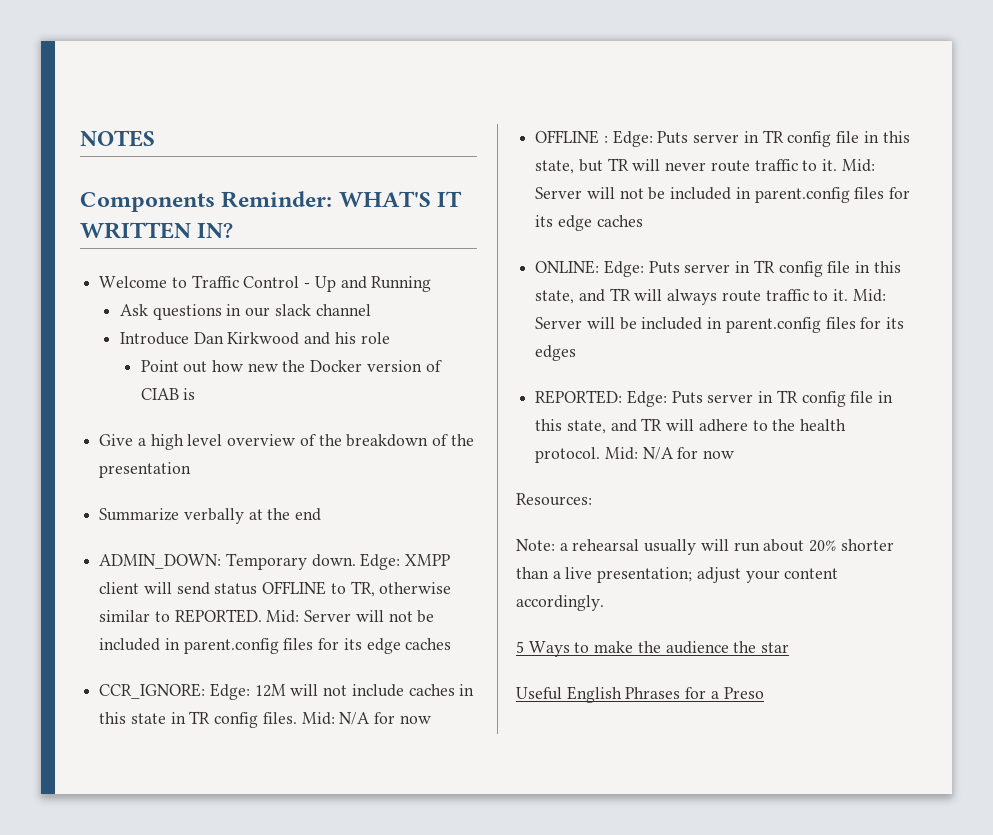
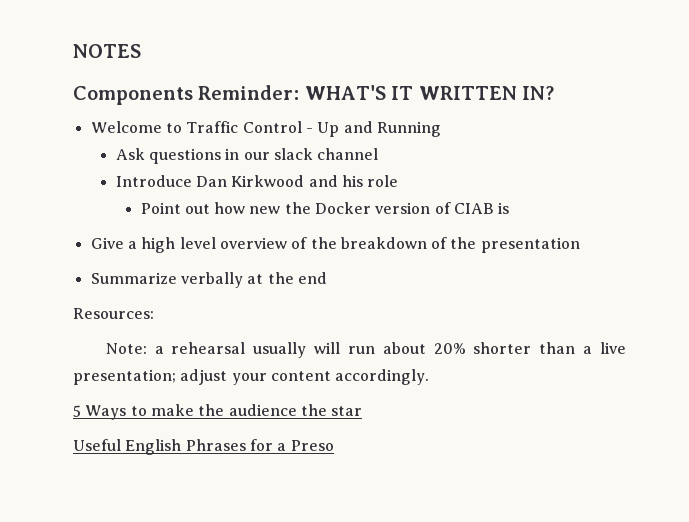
[99,553,451,570] [99,581,452,597] [99,609,435,623] [99,638,452,654] [99,683,475,700] [99,711,431,728] [535,130,910,147] [535,158,875,174] [535,187,911,203] [535,215,643,231] [535,260,901,277] [535,288,886,305] [535,317,905,333] [535,345,577,361] [535,390,894,407] [535,418,847,434] [535,447,735,463] // ADMIN_DOWN: Temporary down. Edge: XMPP client will send status OFFLINE to TR, otherwise similar to REPORTED. Mid: Server will not be included in parent.config files for its edge caches // CCR_IGNORE: Edge: 12M will not include caches in this state in TR config files. Mid: N/A for now // OFFLINE : Edge: Puts server in TR config file in this state, but TR will never route traffic to it. Mid: Server will not be included in parent.config files for its edge caches // ONLINE: Edge: Puts server in TR config file in this state, and TR will always route traffic to it. Mid: Server will be included in parent.config files for its edges // REPORTED: Edge: Puts server in TR config file in this state, and TR will adhere to the health protocol. Mid: N/A for now -> (327, 278) none

